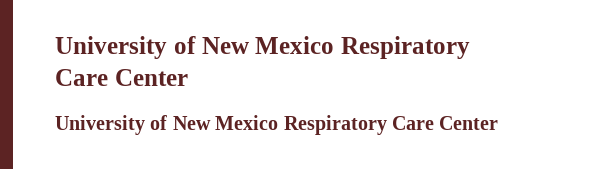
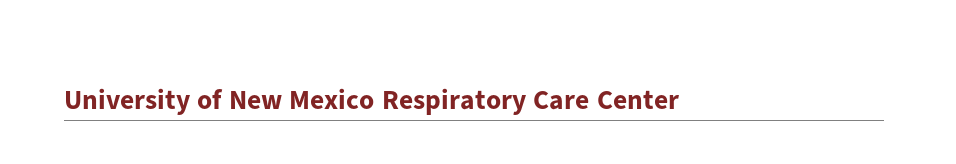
[55,36,470,59] [55,69,188,86] [55,115,499,135] University of New Mexico Respiratory Care Center // University of New Mexico Respiratory Care Center -> [64,88,679,115] University of New Mexico Respiratory Care Center

